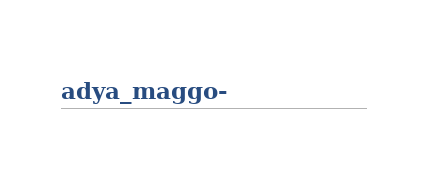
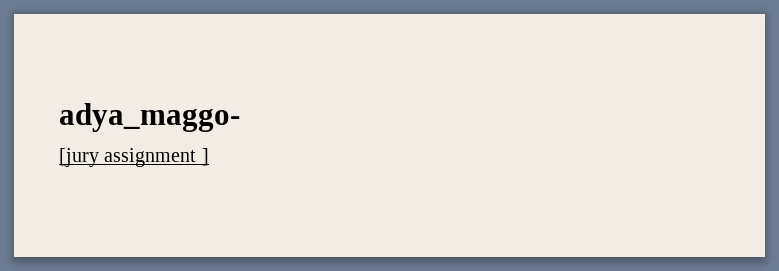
(228, 93) none -> [59,148,209,167] // [jury assignment ]

